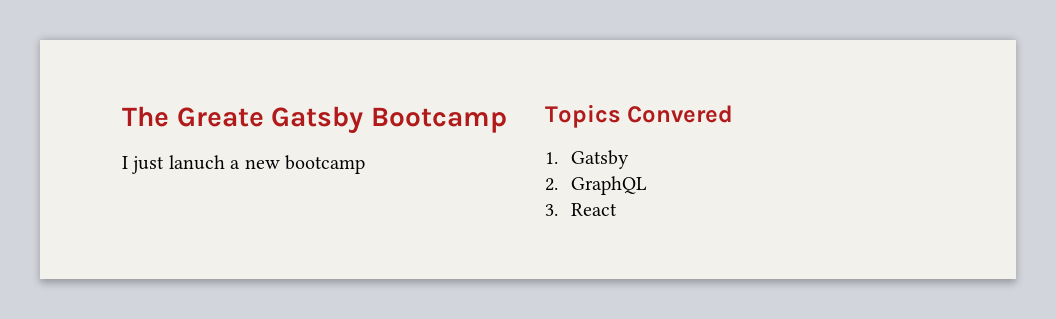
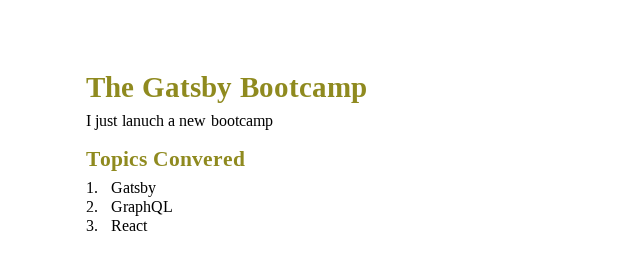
[176,107,264,127] Greate -> (134, 86) none

